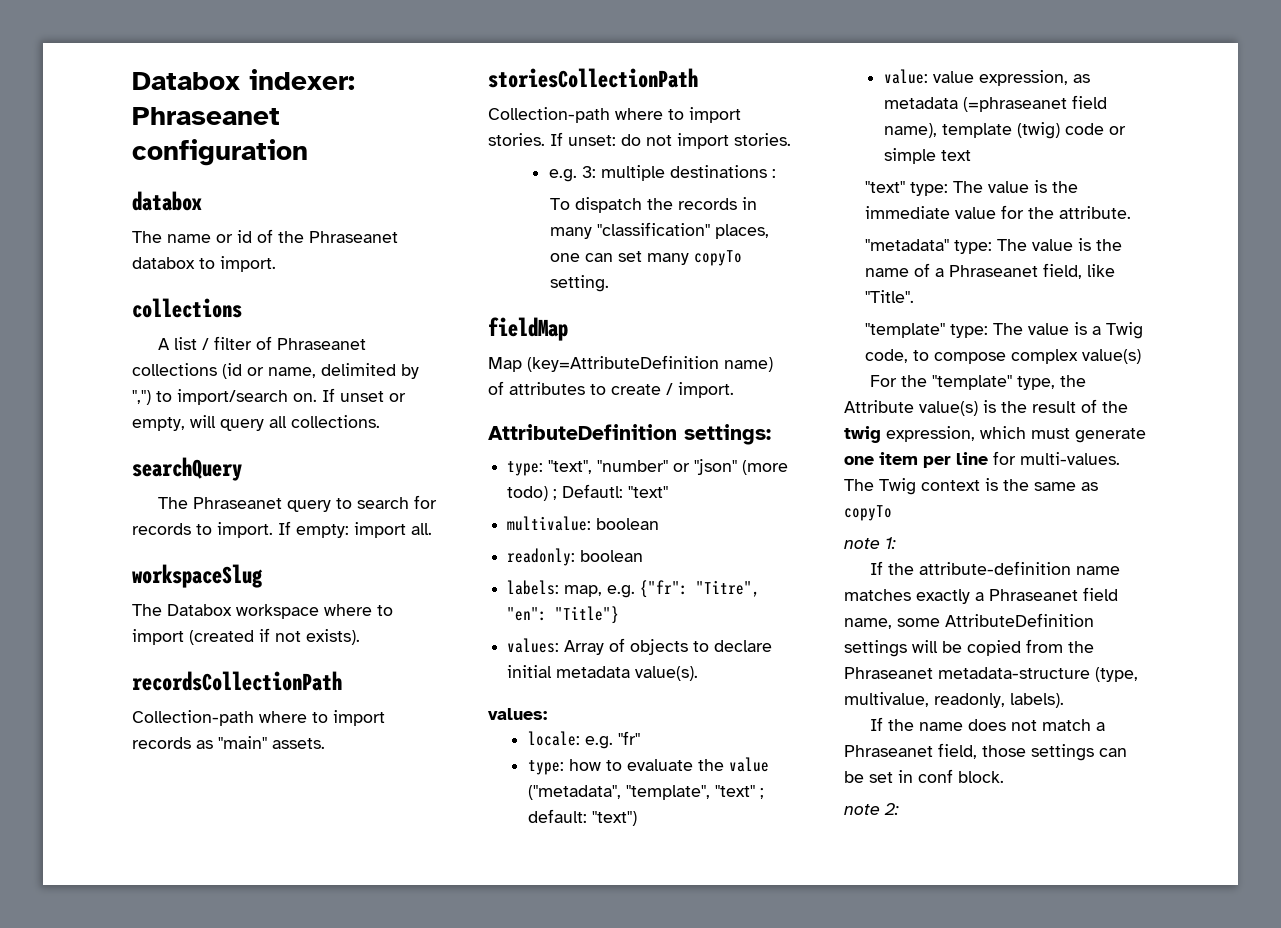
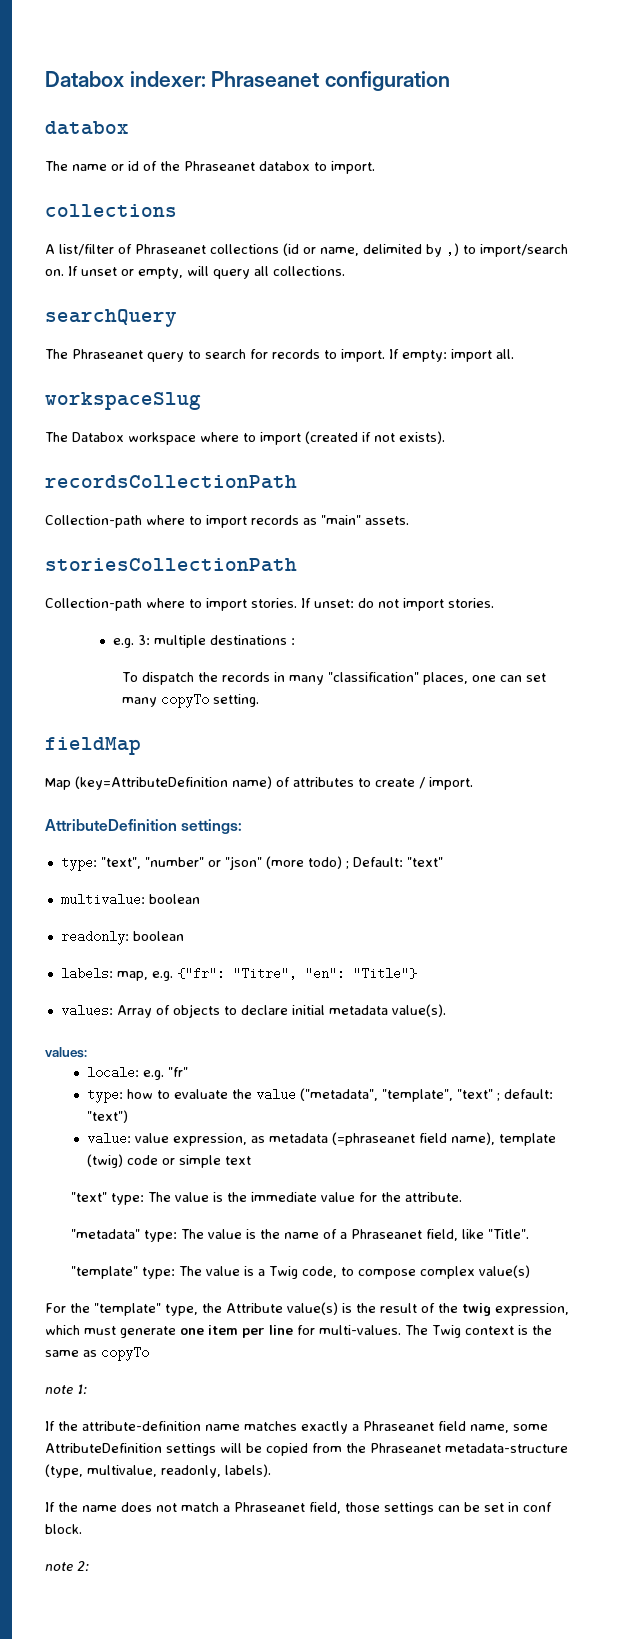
[173,336,252,350] list / filter -> [59,244,114,256] list/filter
[132,390,151,405] ",") -> [446,243,459,256] ,)
[562,484,624,498] Defautl: -> [352,857,403,867] Default:

